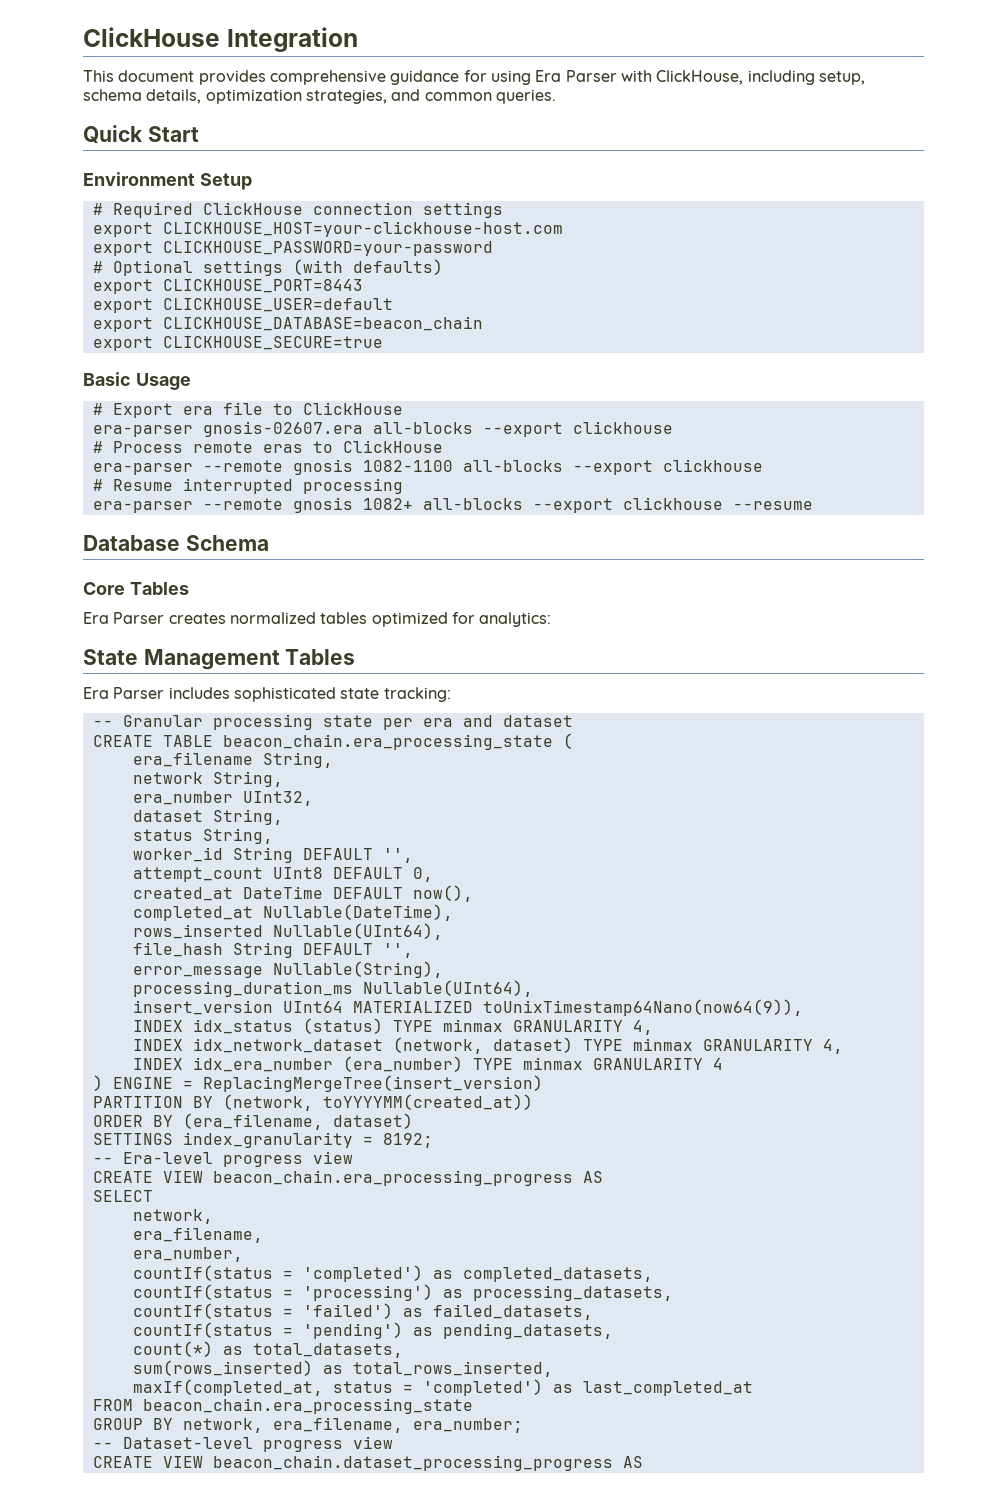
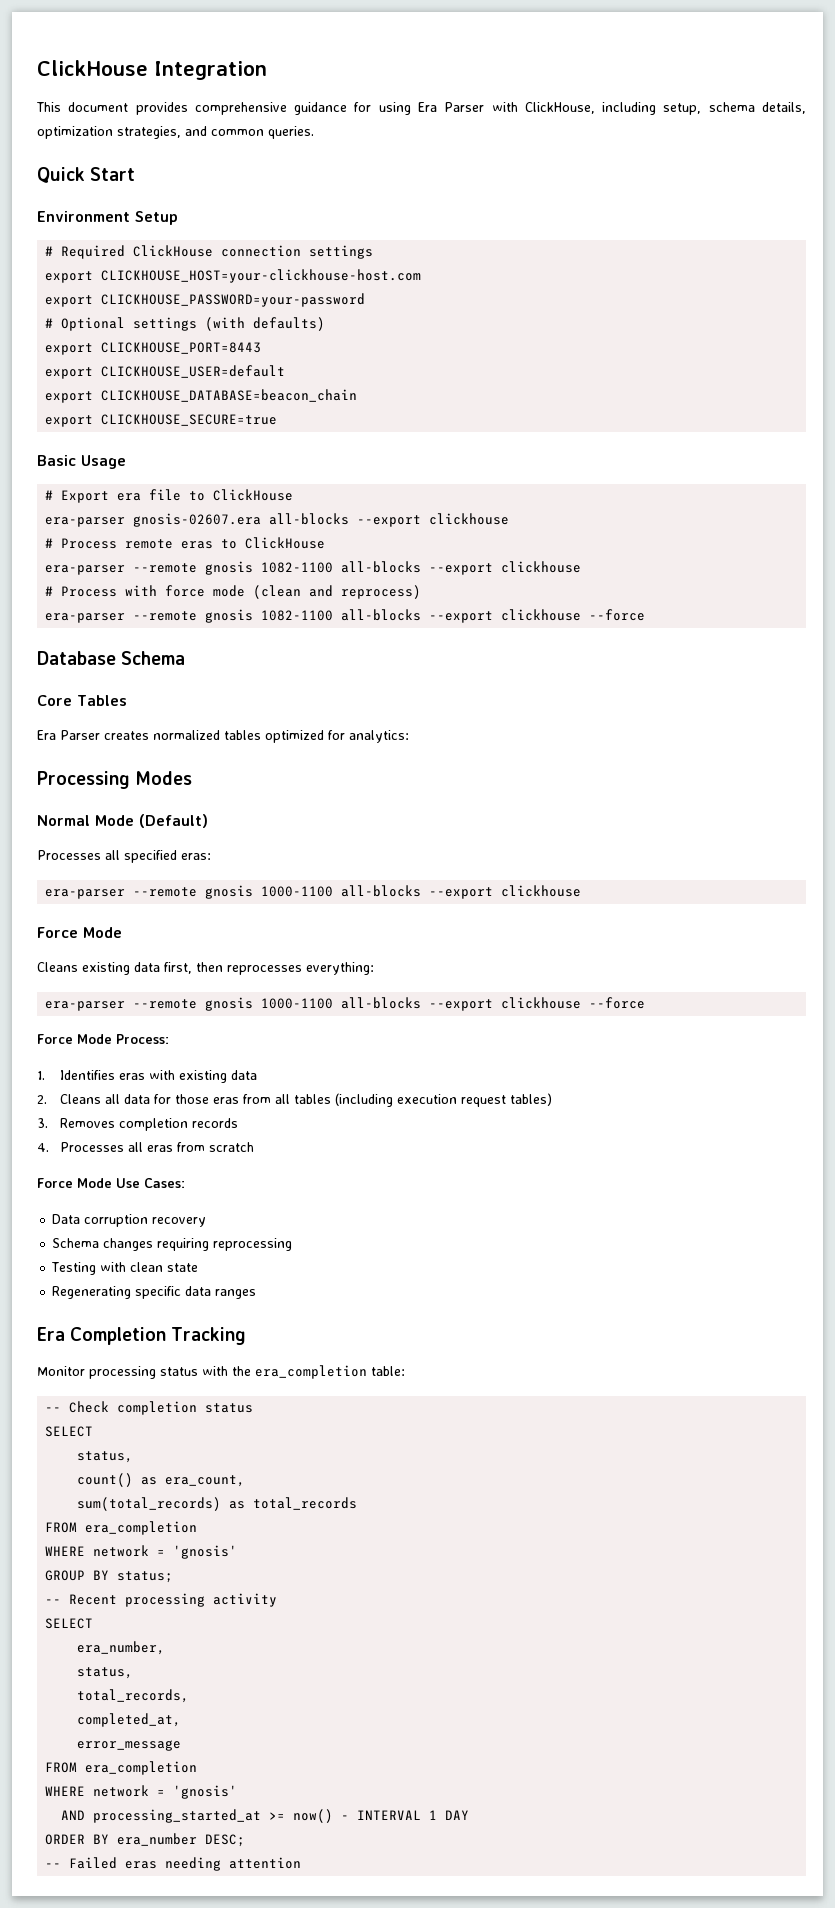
[112,478,403,494] [92,497,813,513] Resume interrupted processing // era-parser --remote gnosis 1082+ all-blocks --export clickhouse --resume -> [61,585,422,599] [45,609,646,623] Process with force mode (clean and reprocess) // era-parser --remote gnosis 1082-1100 all-blocks --export clickhouse --force
[83,649,356,670] [83,687,451,702] [92,714,573,730] [92,733,573,750] [132,752,333,768] [132,771,283,787] [132,791,313,806] [132,809,283,825] [132,828,273,844] [132,847,413,863] [132,867,433,882] [132,885,473,902] [132,904,453,921] [132,923,443,940] [132,942,413,958] [132,961,443,978] [132,980,533,997] [132,999,803,1016] [132,1018,653,1035] [132,1037,843,1054] [132,1056,723,1072] [92,1075,543,1092] [92,1094,533,1111] [92,1113,413,1130] [92,1132,433,1148] [92,1151,353,1167] [92,1170,603,1186] [92,1190,153,1202] [132,1209,213,1224] [132,1227,263,1243] [132,1247,243,1262] [132,1265,653,1282] [132,1284,673,1301] [132,1303,593,1320] [132,1322,613,1339] [132,1341,403,1358] [132,1360,553,1377] [132,1379,753,1396] [92,1398,473,1414] [92,1417,523,1433] [92,1436,393,1452] [92,1455,643,1471] State Management Tables // Era Parser includes sophisticated state tracking: // -- Granular processing state per era and dataset // CREATE TABLE beacon_chain.era_processing_state ( // era_filename String, // network String, // era_number UInt32, // dataset String, // status String, // worker_id String DEFAULT '', // attempt_count UInt8 DEFAULT 0, // created_at DateTime DEFAULT now(), // completed_at Nullable(DateTime), // rows_inserted Nullable(UInt64), // file_hash String DEFAULT '', // error_message Nullable(String), // processing_duration_ms Nullable(UInt64), // insert_version UInt64 MATERIALIZED toUnixTimestamp64Nano(now64(9)), // INDEX idx_status (status) TYPE minmax GRANULARITY 4, // INDEX idx_network_dataset (network, dataset) TYPE minmax GRANULARITY 4, // INDEX idx_era_number (era_number) TYPE minmax GRANULARITY 4 // ) ENGINE = ReplacingMergeTree(insert_version) // PARTITION BY (network, toYYYYMM(created_at)) // ORDER BY (era_filename, dataset) // SETTINGS index_granularity = 8192; // -- Era-level progress view // CREATE VIEW beacon_chain.era_processing_progress AS // SELECT // network, // era_filename, // era_number, // countIf(status = 'completed') as completed_datasets, // countIf(status = 'processing') as processing_datasets, // countIf(status = 'failed') as failed_datasets, // countIf(status = 'pending') as pending_datasets, // count(*) as total_datasets, // sum(rows_inserted) as total_rows_inserted, // maxIf(completed_at, status = 'completed') as last_completed_at // FROM beacon_chain.era_processing_state // GROUP BY network, era_filename, era_number; // -- Dataset-level progress view // CREATE VIEW beacon_chain.dataset_processing_progress AS -> [37,771,193,789] [37,814,208,828] [37,850,211,863] [45,885,582,899] [37,927,122,938] [37,962,374,975] [45,997,646,1011] [37,1034,169,1044] [37,1070,258,1083] [37,1093,553,1107] [37,1118,239,1131] [37,1142,255,1152] [37,1178,185,1188] [52,1214,207,1227] [52,1238,293,1251] [51,1262,199,1275] [52,1286,257,1299] [37,1327,247,1345] [37,1365,405,1379] [45,1401,254,1415] [45,1426,94,1437] [77,1451,134,1463] [77,1473,246,1487] [77,1497,358,1511] [45,1521,198,1535] [45,1545,238,1559] [45,1570,174,1583] [45,1593,278,1607] [45,1618,94,1629] [77,1641,166,1655] [77,1667,134,1679] [77,1689,190,1703] [77,1713,182,1727] [77,1740,182,1751] [45,1761,198,1775] [45,1785,238,1799] [61,1809,470,1823] [45,1833,246,1847] [45,1857,302,1871] Processing Modes // Normal Mode (Default) // Processes all specified eras: // era-parser --remote gnosis 1000-1100 all-blocks --export clickhouse // Force Mode // Cleans existing data first, then reprocesses everything: // era-parser --remote gnosis 1000-1100 all-blocks --export clickhouse --force // Force Mode Process: // 1. Identifies eras with existing data // 2. Cleans all data for those eras from all tables (including execution request tables) // 3. Removes completion records // 4. Processes all eras from scratch // Force Mode Use Cases: // Data corruption recovery // Schema changes requiring reprocessing // Testing with clean state // Regenerating specific data ranges // Era Completion Tracking // Monitor processing status with the era_completion table: // -- Check completion status // SELECT // status, // count() as era_count, // sum(total_records) as total_records // FROM era_completion // WHERE network = 'gnosis' // GROUP BY status; // -- Recent processing activity // SELECT // era_number, // status, // total_records, // completed_at, // error_message // FROM era_completion // WHERE network = 'gnosis' // AND processing_started_at >= now() - INTERVAL 1 DAY // ORDER BY era_number DESC; // -- Failed eras needing attention

